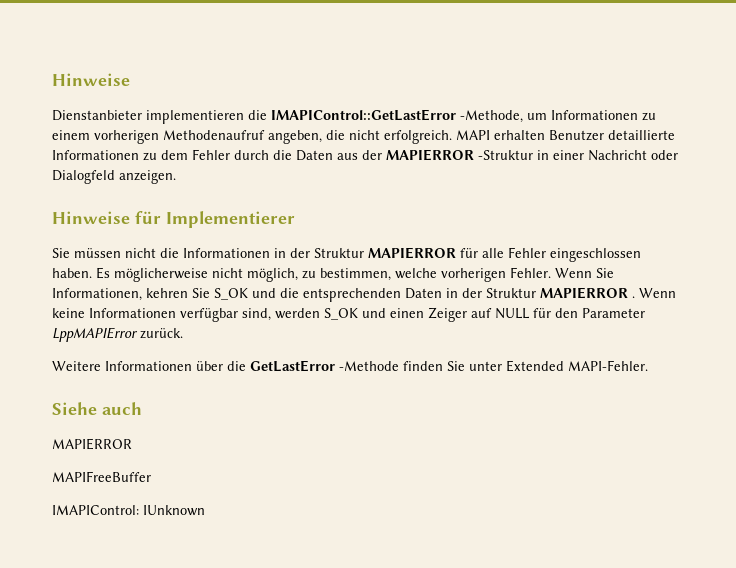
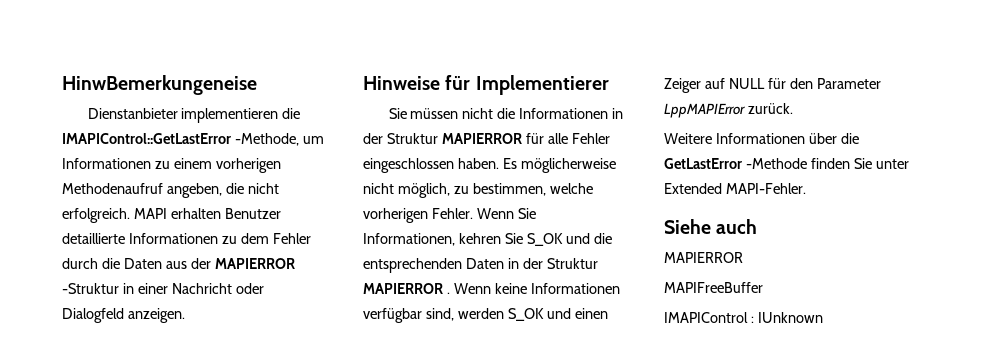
[52,73,130,86] Hinweise -> [62,75,257,95] HinwBemerkungeneise
[52,505,139,515] IMAPIControl: -> [664,312,754,323] IMAPIControl :

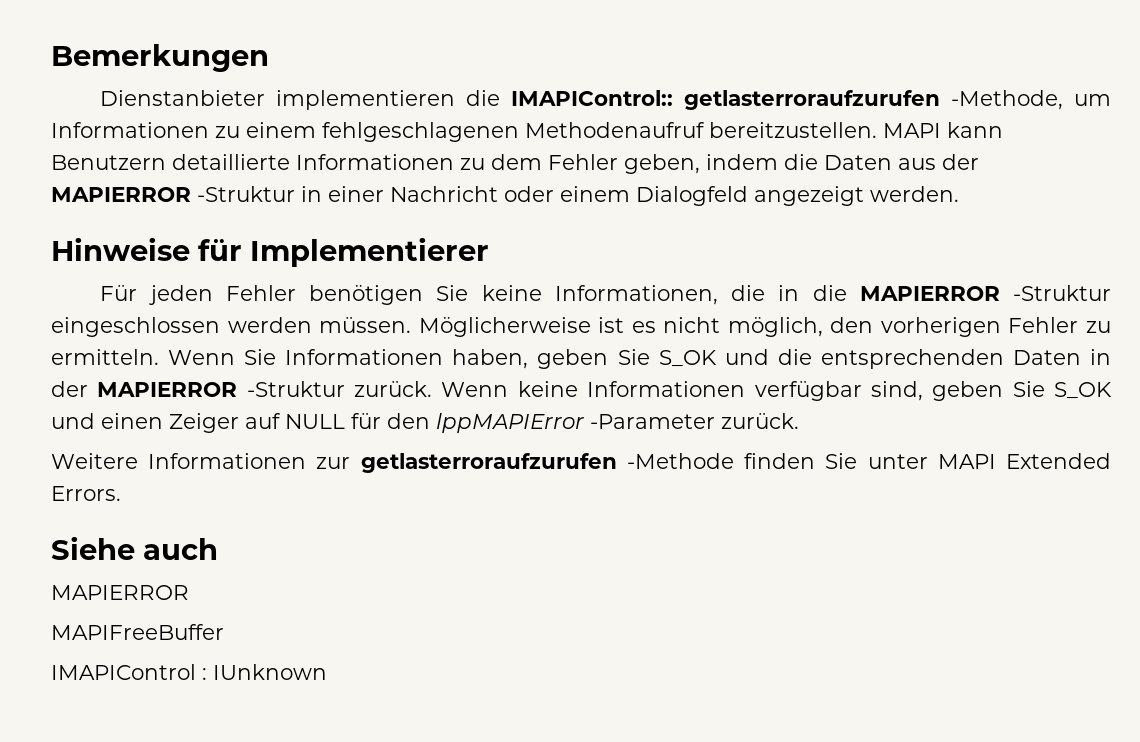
[62,75,257,95] HinwBemerkungeneise -> [51,44,269,72] Bemerkungen
[62,133,231,144] IMAPIControl::GetLastError -> [511,90,941,110] IMAPIControl:: getlasterroraufzurufen
[215,158,281,173] [62,183,279,198] [62,208,281,223] vorherigen Methodenaufruf angeben, die nicht erfolgreich. MAPI erhalten Benutzer -> [322,122,1003,142] [51,155,166,170] fehlgeschlagenen Methodenaufruf bereitzustellen. MAPI kann Benutzern
[62,258,98,269] durch -> [624,154,778,174] geben, indem
[62,308,185,323] Dialogfeld anzeigen. -> [560,186,959,206] einem Dialogfeld angezeigt werden.
[388,108,624,119] [363,133,610,144] [363,158,616,173] [363,183,593,198] [363,208,536,223] [363,233,501,246] Sie müssen nicht die Informationen in der Struktur MAPIERROR für alle Fehler eingeschlossen haben. Es möglicherweise nicht möglich, zu bestimmen, welche vorherigen Fehler. Wenn Sie Informationen, kehren -> [100,285,1111,305] [51,317,1111,337] [51,349,609,369] Für jeden Fehler benötigen Sie keine Informationen, die in die MAPIERROR -Struktur eingeschlossen werden müssen. Möglicherweise ist es nicht möglich, den vorherigen Fehler zu ermitteln. Wenn Sie Informationen haben, geben
[546,258,598,269] [363,283,450,294] Struktur MAPIERROR . -> [97,381,433,397] MAPIERROR -Struktur zurück.
[457,308,504,319] werden -> [932,381,1045,401] geben Sie
[816,78,881,89] [664,103,745,118] Parameter LppMAPIError -> [436,413,715,433] lppMAPIError -Parameter
[808,133,859,144] [664,158,742,169] über die GetLastError -> [316,453,617,473] zur getlasterroraufzurufen
[664,183,806,194] Extended MAPI-Fehler. -> [937,453,1111,469] [51,486,121,501] MAPI Extended Errors.

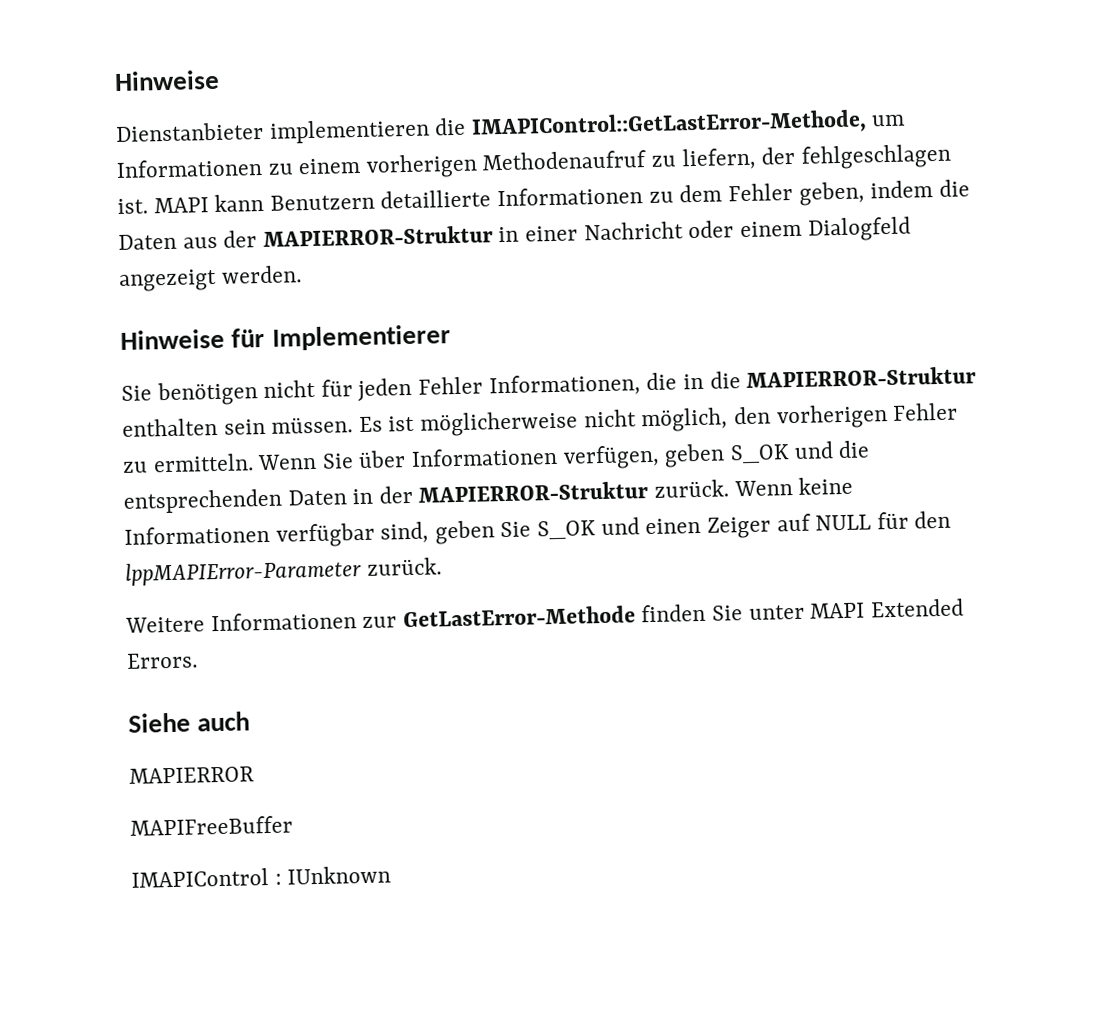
[51,44,269,72] Bemerkungen -> [114,69,220,92] Hinweise
[511,90,1064,110] IMAPIControl:: getlasterroraufzurufen -Methode, -> [470,109,867,140] IMAPIControl::GetLastError-Methode,
[322,122,877,142] fehlgeschlagenen Methodenaufruf bereitzustellen. -> [365,143,952,179] [117,198,148,214] vorherigen Methodenaufruf zu liefern, der fehlgeschlagen ist.
[51,186,295,202] MAPIERROR -Struktur -> [262,225,493,247] MAPIERROR-Struktur
[100,285,1111,305] [51,317,656,337] Für jeden Fehler benötigen Sie keine Informationen, die in die MAPIERROR -Struktur eingeschlossen werden müssen. Möglicherweise ist es -> [121,366,977,407] [122,410,579,437] Sie benötigen nicht für jeden Fehler Informationen, die in die MAPIERROR-Struktur enthalten sein müssen. Es ist möglicherweise
[285,349,650,369] Informationen haben, geben Sie -> [358,443,726,470] über Informationen verfügen, geben
[97,381,345,397] MAPIERROR -Struktur -> [418,481,649,503] MAPIERROR-Struktur
[436,413,715,433] lppMAPIError -Parameter -> [125,559,362,586] lppMAPIError-Parameter
[360,453,734,473] getlasterroraufzurufen -Methode -> [402,605,636,628] GetLastError-Methode

